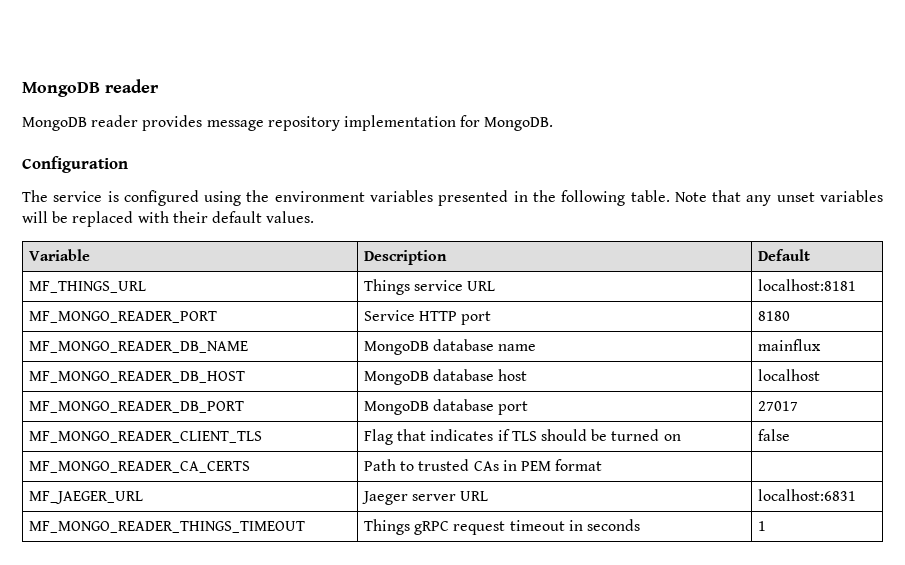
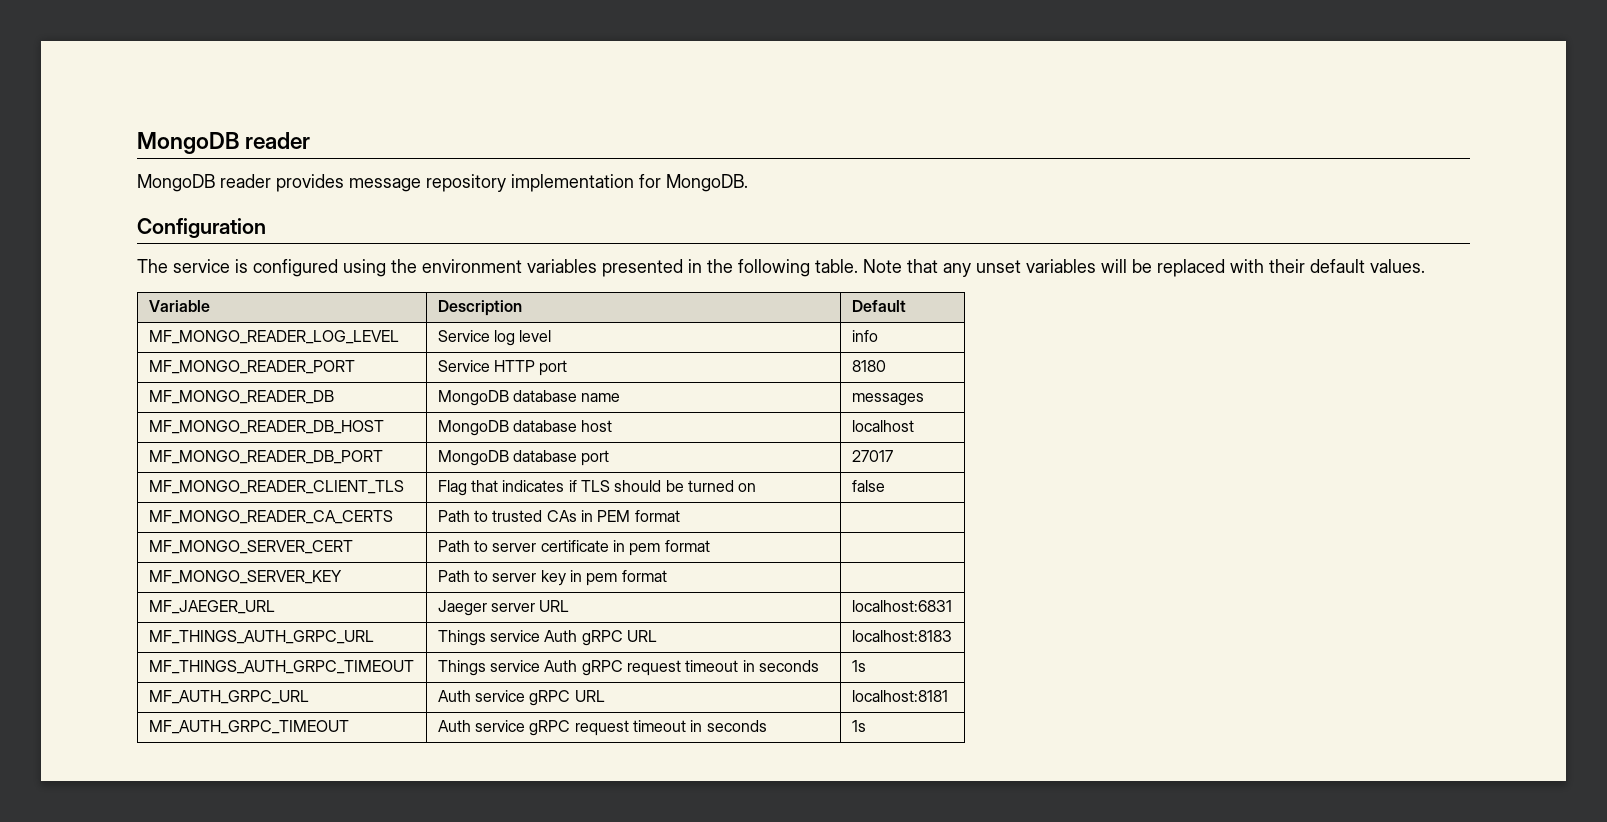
[29,281,147,293] [364,279,496,295] [758,279,857,291] MF_THINGS_URL | Things service URL | localhost:8181 -> [148,330,399,344] [437,330,552,346] [851,330,878,342] MF_MONGO_READER_LOG_LEVEL | Service log level | info
[29,341,249,353] MF_MONGO_READER_DB_NAME -> [148,390,334,404] MF_MONGO_READER_DB
[758,339,822,351] mainflux -> [851,393,924,406] messages
(603, 465) none -> [148,540,353,554] [437,540,710,556] [148,570,342,584] [437,570,667,586] // MF_MONGO_SERVER_CERT | Path to server certificate in pem format | // MF_MONGO_SERVER_KEY | Path to server key in pem format |
[29,521,306,533] [364,519,641,535] [758,521,767,531] MF_MONGO_READER_THINGS_TIMEOUT | Things gRPC request timeout in seconds | 1 -> [148,630,374,644] [437,630,657,646] [851,630,952,642] [148,660,414,674] [437,660,819,676] [851,660,866,672] [148,690,309,704] [437,690,605,706] [851,690,948,702] [148,720,349,734] [437,720,767,736] [851,720,866,732] MF_THINGS_AUTH_GRPC_URL | Things service Auth gRPC URL | localhost:8183 // MF_THINGS_AUTH_GRPC_TIMEOUT | Things service Auth gRPC request timeout in seconds | 1s // MF_AUTH_GRPC_URL | Auth service gRPC URL | localhost:8181 // MF_AUTH_GRPC_TIMEOUT | Auth service gRPC request timeout in seconds | 1s

